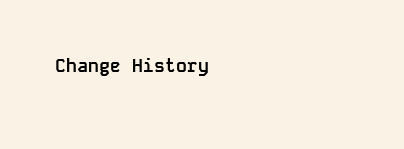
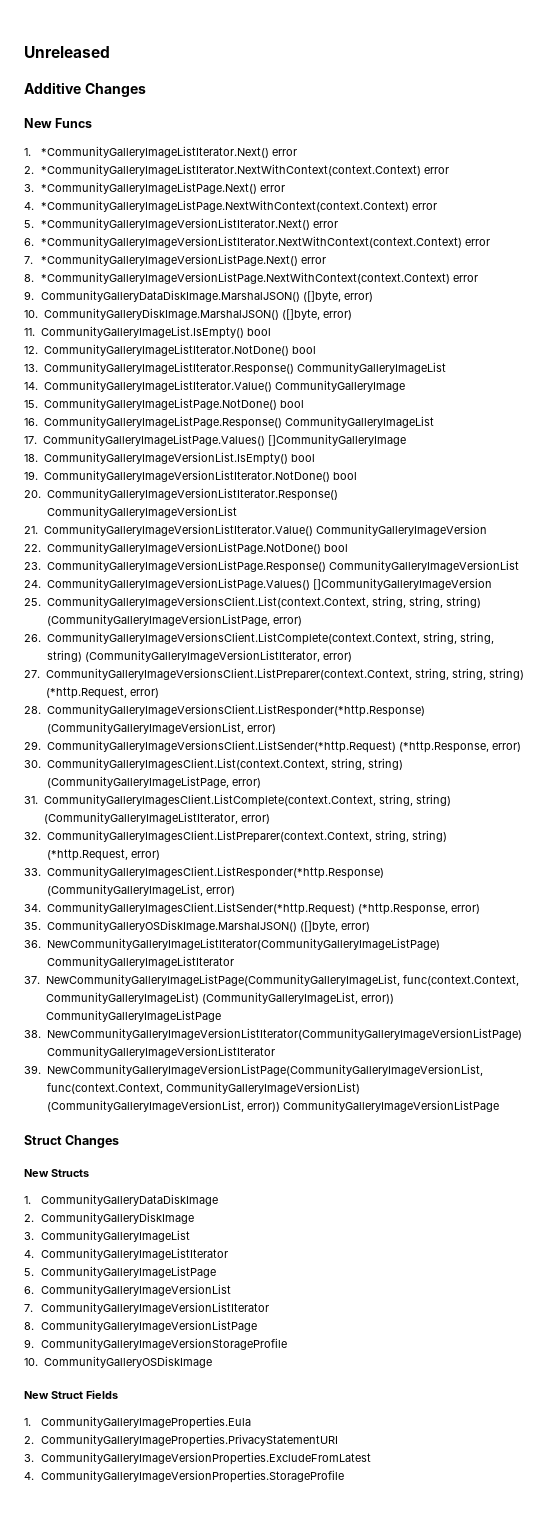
[55,57,209,76] Change History -> [24,46,110,58] [24,82,146,97] [24,118,93,128] [24,146,298,158] [24,164,450,176] [24,182,286,194] [24,200,438,212] [24,218,339,230] [24,236,491,248] [24,254,327,266] [24,272,479,284] [24,290,374,302] [24,308,352,320] [24,326,272,339] [24,344,316,356] [24,362,446,375] [24,380,405,392] [24,398,304,410] [24,416,434,429] [24,434,406,446] [24,452,315,465] [24,470,357,482] [24,488,338,501] [46,506,237,518] [24,524,487,536] [24,542,348,554] [24,560,519,573] [24,578,492,590] [24,596,481,608] [46,614,302,626] [24,632,494,645] [46,650,352,662] [24,668,524,681] [45,687,159,699] [24,704,425,717] [46,722,276,734] [24,740,521,753] [24,758,403,770] [46,776,261,788] [24,794,451,807] [43,812,270,824] [24,830,447,843] [46,849,160,861] [24,866,384,879] [46,884,235,896] [24,902,480,915] [24,920,370,932] [24,938,440,950] [46,956,234,968] [24,974,519,986] [45,992,394,1004] [45,1010,221,1022] [24,1028,522,1040] [46,1046,275,1058] [24,1064,483,1076] [46,1082,360,1094] [46,1100,499,1112] [24,1135,120,1148] [24,1169,89,1177] [24,1194,219,1206] [24,1212,195,1224] [24,1230,191,1242] [24,1248,229,1260] [24,1266,217,1278] [24,1284,232,1296] [24,1302,270,1314] [24,1320,258,1332] [24,1338,288,1350] [24,1356,212,1368] [24,1390,118,1399] [24,1416,252,1429] [24,1434,339,1447] [24,1452,372,1465] [24,1470,345,1483] Unreleased // Additive Changes // New Funcs // 1. *CommunityGalleryImageListIterator.Next() error // 2. *CommunityGalleryImageListIterator.NextWithContext(context.Context) error // 3. *CommunityGalleryImageListPage.Next() error // 4. *CommunityGalleryImageListPage.NextWithContext(context.Context) error // 5. *CommunityGalleryImageVersionListIterator.Next() error // 6. *CommunityGalleryImageVersionListIterator.NextWithContext(context.Context) error // 7. *CommunityGalleryImageVersionListPage.Next() error // 8. *CommunityGalleryImageVersionListPage.NextWithContext(context.Context) error // 9. CommunityGalleryDataDiskImage.MarshalJSON() ([]byte, error) // 10. CommunityGalleryDiskImage.MarshalJSON() ([]byte, error) // 11. CommunityGalleryImageList.IsEmpty() bool // 12. CommunityGalleryImageListIterator.NotDone() bool // 13. CommunityGalleryImageListIterator.Response() CommunityGalleryImageList // 14. CommunityGalleryImageListIterator.Value() CommunityGalleryImage // 15. CommunityGalleryImageListPage.NotDone() bool // 16. CommunityGalleryImageListPage.Response() CommunityGalleryImageList // 17. CommunityGalleryImageListPage.Values() []CommunityGalleryImage // 18. CommunityGalleryImageVersionList.IsEmpty() bool // 19. CommunityGalleryImageVersionListIterator.NotDone() bool // 20. CommunityGalleryImageVersionListIterator.Response() CommunityGalleryImageVersionList // 21. CommunityGalleryImageVersionListIterator.Value() CommunityGalleryImageVersion // 22. CommunityGalleryImageVersionListPage.NotDone() bool // 23. CommunityGalleryImageVersionListPage.Response() CommunityGalleryImageVersionList // 24. CommunityGalleryImageVersionListPage.Values() []CommunityGalleryImageVersion // 25. CommunityGalleryImageVersionsClient.List(context.Context, string, string, string) (CommunityGalleryImageVersionListPage, error) // 26. CommunityGalleryImageVersionsClient.ListComplete(context.Context, string, string, string) (CommunityGalleryImageVersionListIterator, error) // 27. CommunityGalleryImageVersionsClient.ListPreparer(context.Context, string, string, string) (*http.Request, error) // 28. CommunityGalleryImageVersionsClient.ListResponder(*http.Response) (CommunityGalleryImageVersionList, error) // 29. CommunityGalleryImageVersionsClient.ListSender(*http.Request) (*http.Response, error) // 30. CommunityGalleryImagesClient.List(context.Context, string, string) (CommunityGalleryImageListPage, error) // 31. CommunityGalleryImagesClient.ListComplete(context.Context, string, string) (CommunityGalleryImageListIterator, error) // 32. CommunityGalleryImagesClient.ListPreparer(context.Context, string, string) (*http.Request, error) // 33. CommunityGalleryImagesClient.ListResponder(*http.Response) (CommunityGalleryImageList, error) // 34. CommunityGalleryImagesClient.ListSender(*http.Request) (*http.Response, error) // 35. CommunityGalleryOSDiskImage.MarshalJSON() ([]byte, error) // 36. NewCommunityGalleryImageListIterator(CommunityGalleryImageListPage) CommunityGalleryImageListIterator // 37. NewCommunityGalleryImageListPage(CommunityGalleryImageList, func(context.Context, CommunityGalleryImageList) (CommunityGalleryImageList, error)) CommunityGalleryImageListPage // 38. NewCommunityGalleryImageVersionListIterator(CommunityGalleryImageVersionListPage) CommunityGalleryImageVersionListIterator // 39. NewCommunityGalleryImageVersionListPage(CommunityGalleryImageVersionList, func(context.Context, CommunityGalleryImageVersionList) (CommunityGalleryImageVersionList, error)) CommunityGalleryImageVersionListPage // Struct Changes // New Structs // 1. CommunityGalleryDataDiskImage // 2. CommunityGalleryDiskImage // 3. CommunityGalleryImageList // 4. CommunityGalleryImageListIterator // 5. CommunityGalleryImageListPage // 6. CommunityGalleryImageVersionList // 7. CommunityGalleryImageVersionListIterator // 8. CommunityGalleryImageVersionListPage // 9. CommunityGalleryImageVersionStorageProfile // 10. CommunityGalleryOSDiskImage // New Struct Fields // 1. CommunityGalleryImageProperties.Eula // 2. CommunityGalleryImageProperties.PrivacyStatementURI // 3. CommunityGalleryImageVersionProperties.ExcludeFromLatest // 4. CommunityGalleryImageVersionProperties.StorageProfile

